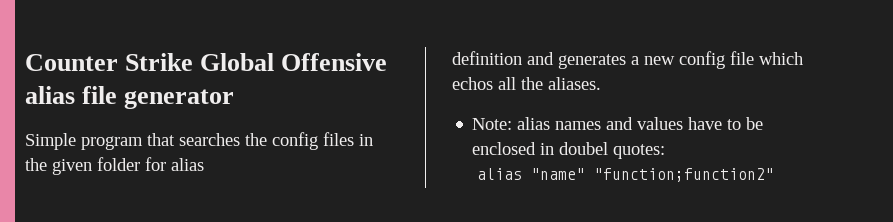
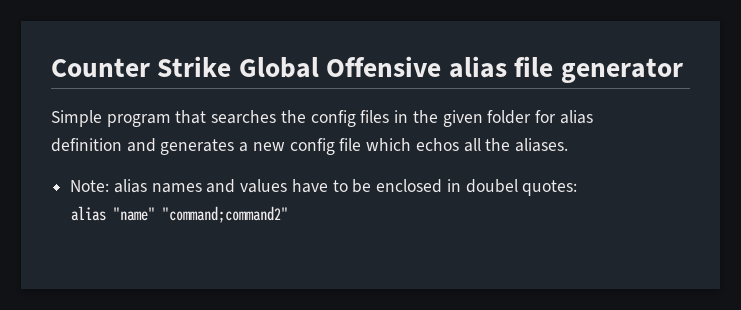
[593,168,774,182] "function;function2" -> [161,206,288,223] "command;command2"

